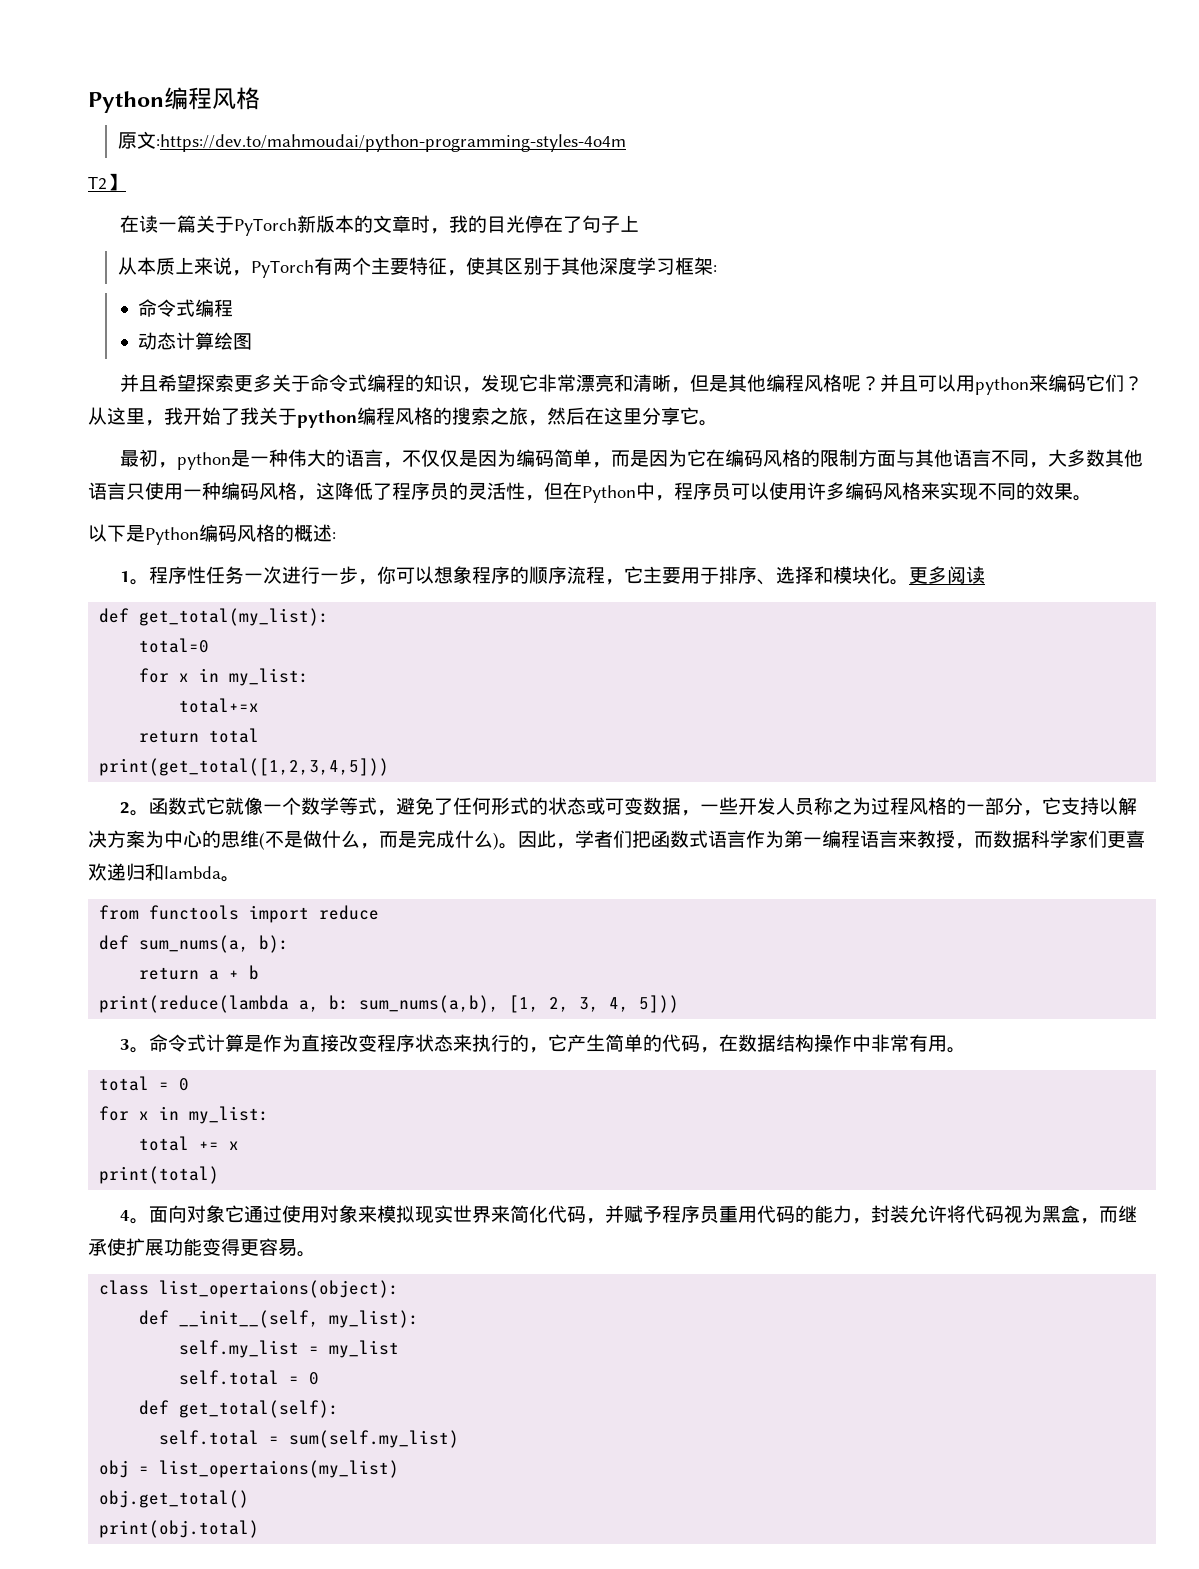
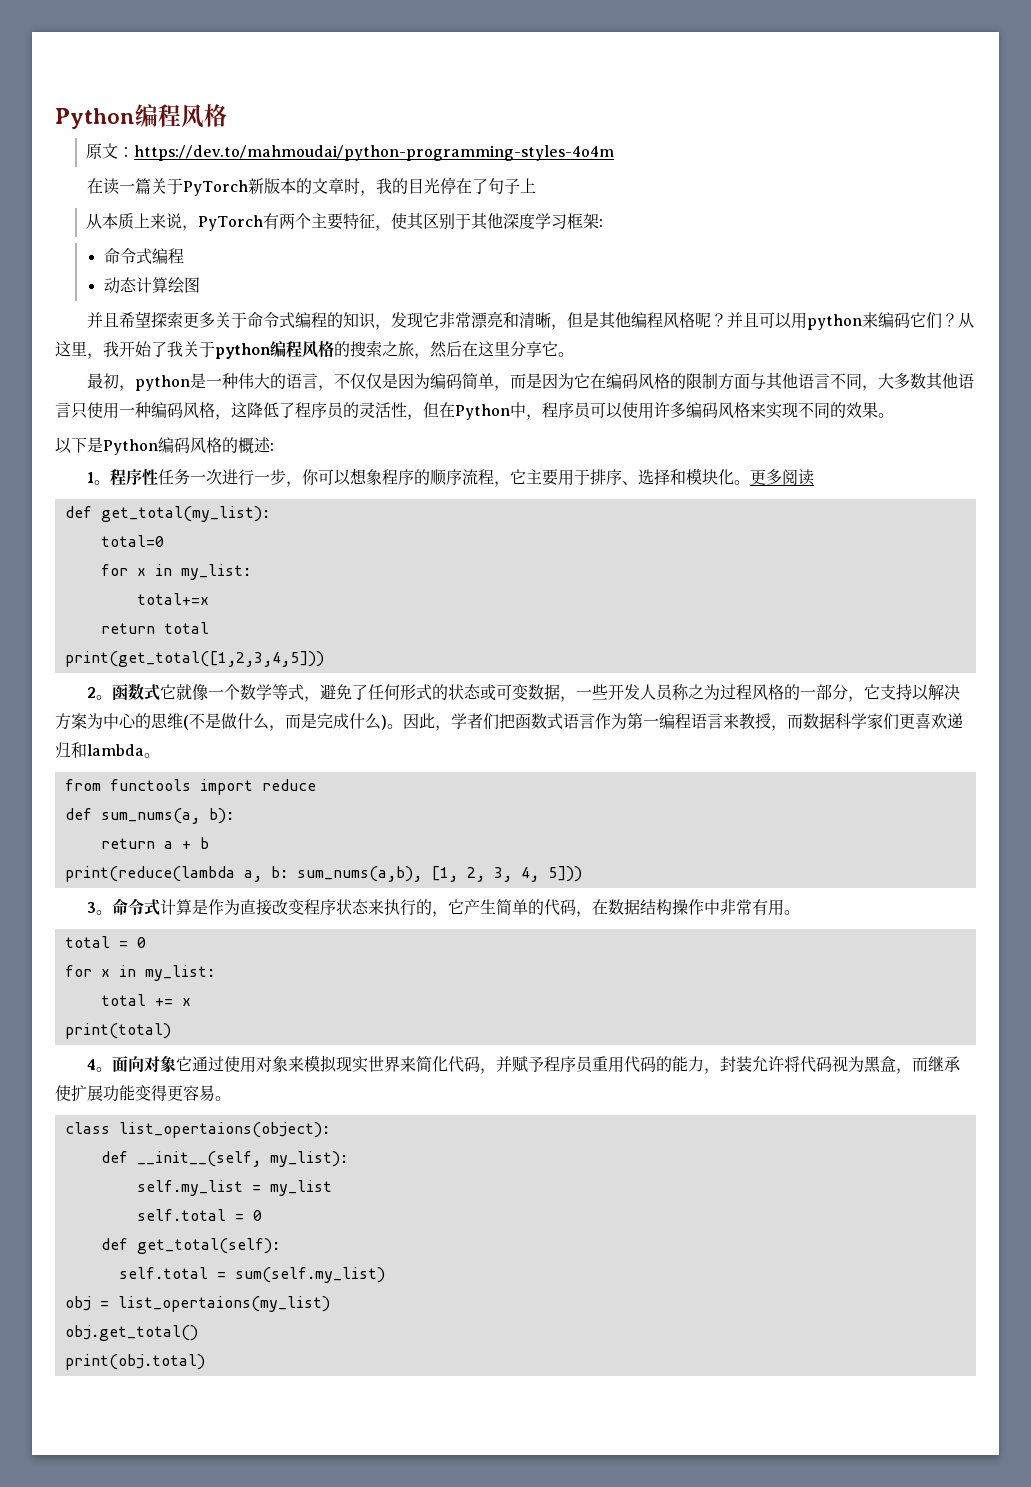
[155,134,626,152] [88,173,126,191] :https://dev.to/mahmoudai/python-programming-styles-4o4m // T2】 -> [118,145,615,161] ：https://dev.to/mahmoudai/python-programming-styles-4o4m

